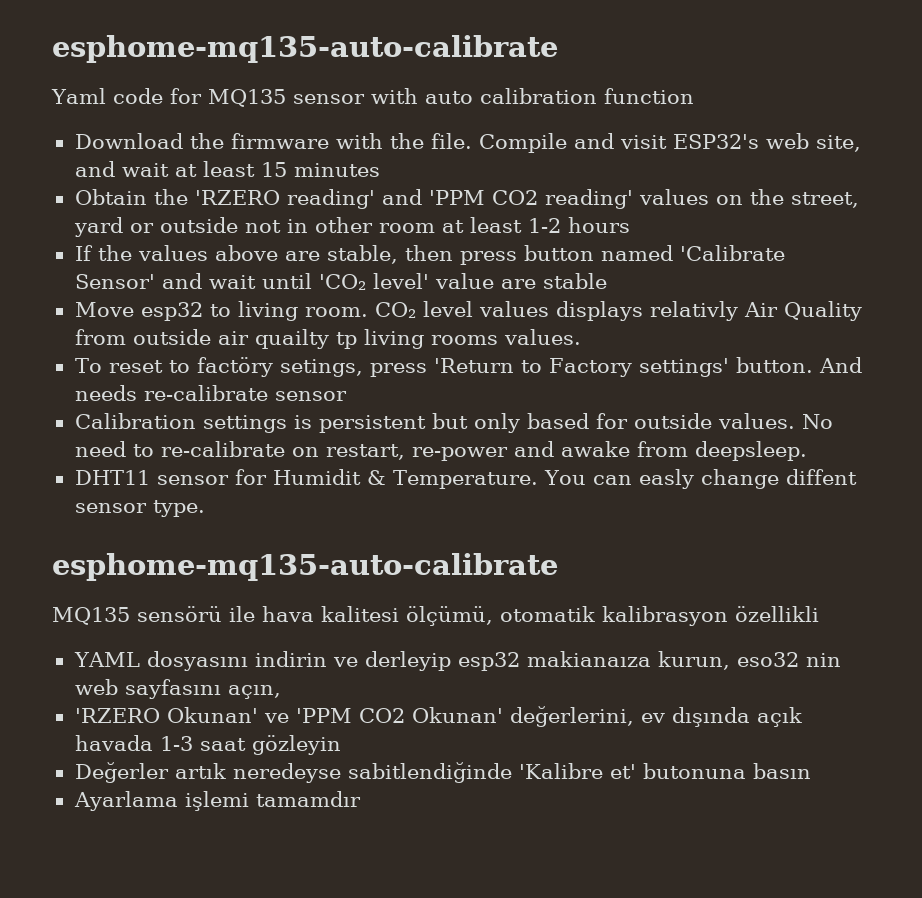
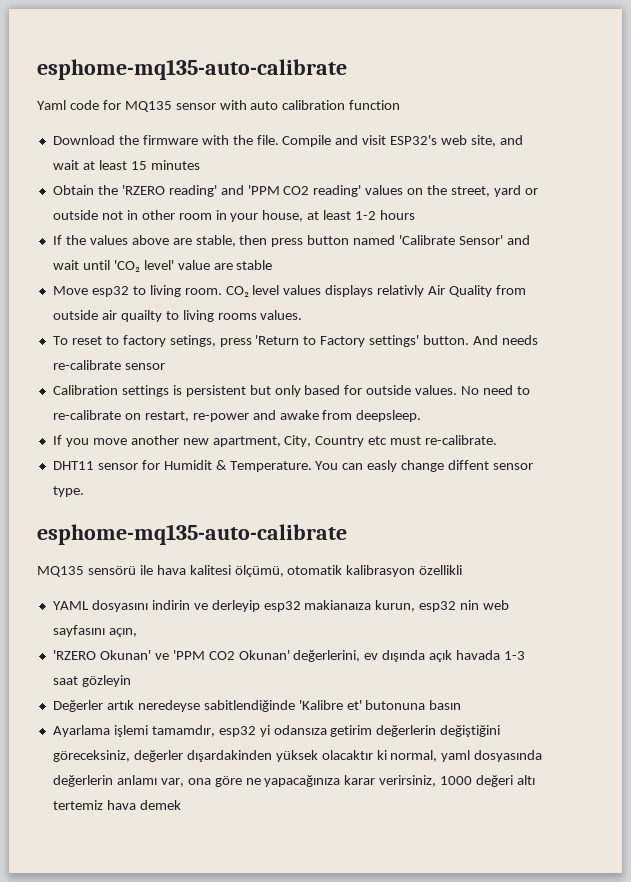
(435, 228) none -> [215,210,304,222] in your house,
[335,332,357,349] tp -> [165,311,179,320] to
[196,357,273,377] factöry -> [122,335,166,347] factory
(807, 451) none -> [52,435,498,447] // If you move another new apartment, City, Country etc must re-calibrate.
[736,652,799,667] eso32 -> [419,601,457,612] esp32
[255,791,361,807] tamamdır -> [151,725,501,737] [52,750,543,762] [52,775,536,787] [52,800,181,810] tamamdır, esp32 yi odansıza getirim değerlerin değiştiğini göreceksiniz, değerler dışardakinden yüksek olacaktır ki normal, yaml dosyasında değerlerin anlamı var, ona göre ne yapacağınıza karar verirsiniz, 1000 değeri altı tertemiz hava demek

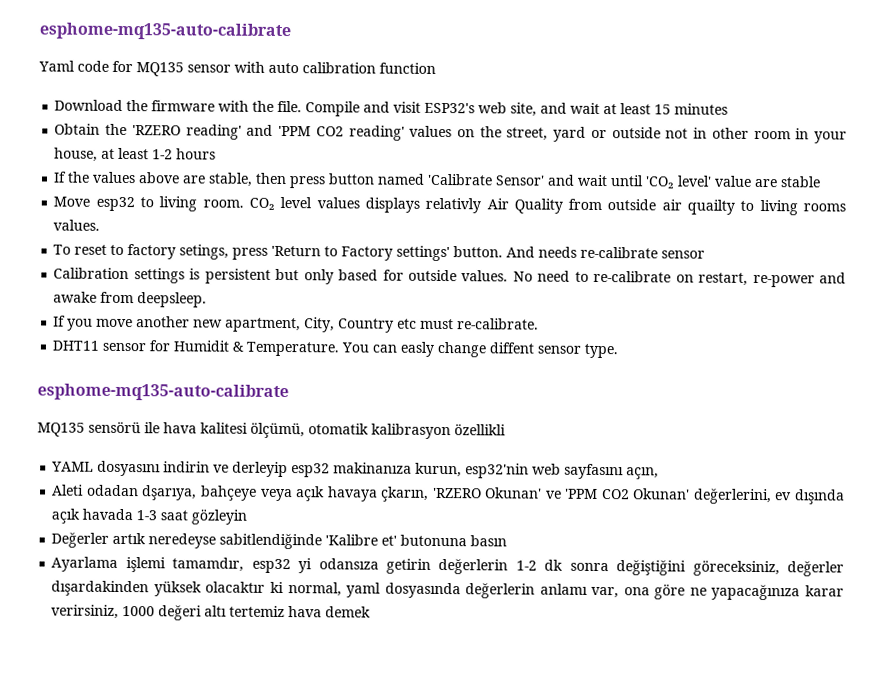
[304,600,480,612] makianaıza kurun, esp32 nin -> [333,462,530,479] makinanıza kurun, esp32'nin
(137, 632) none -> [52,484,430,502] Aleti odadan dşarıya, bahçeye veya açık havaya çkarın,
[330,725,437,737] getirim değerlerin -> [385,557,609,575] getirin değerlerin 1-2 dk sonra

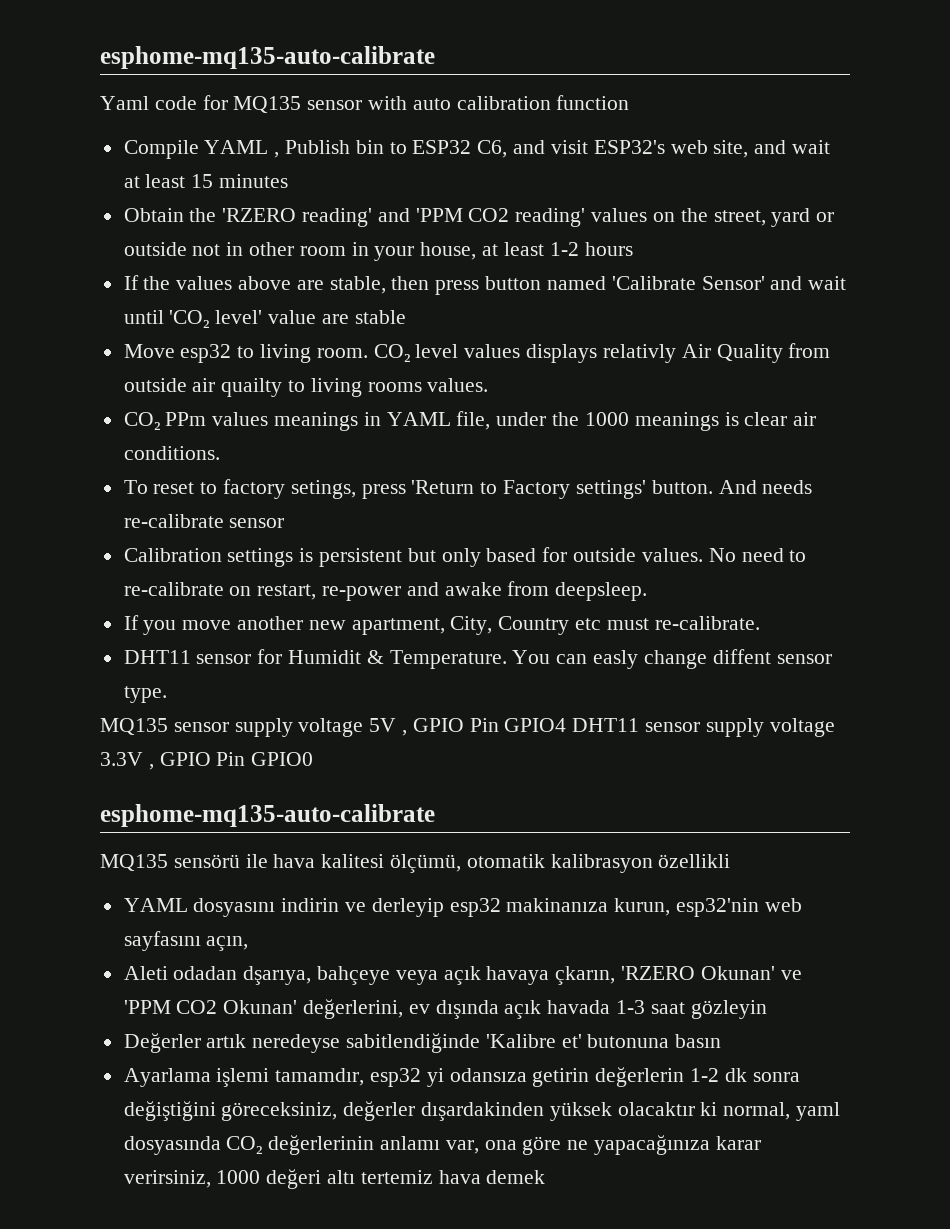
[54,99,361,117] Download the firmware with the file. Compile -> [123,140,508,159] Compile YAML , Publish bin to ESP32 C6,
(101, 225) none -> [123,411,817,431] [123,446,220,460] // CO₂ PPm values meanings in YAML file, under the 1000 meanings is clear air conditions.
(619, 351) none -> [100,718,835,737] [100,752,314,770] // MQ135 sensor supply voltage 5V , GPIO Pin GPIO4 DHT11 sensor supply voltage 3.3V , GPIO Pin GPIO0
[465,582,536,599] değerlerin -> [226,1135,375,1155] CO₂ değerlerinin

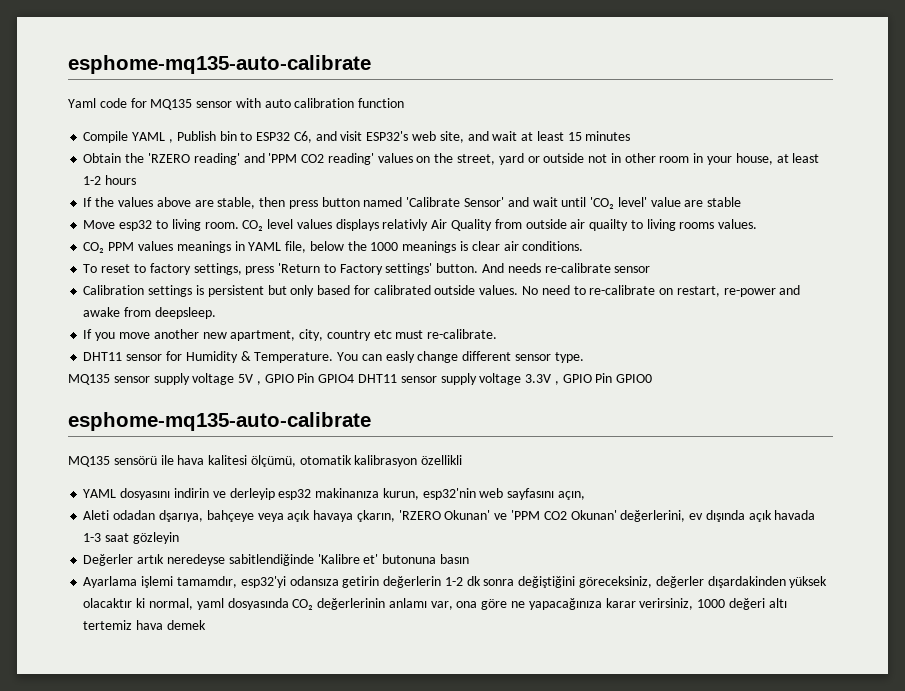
[165,412,207,426] PPm -> [108,242,135,251] PPM
[496,412,547,426] under -> [309,241,344,251] below
[290,480,356,499] setings, -> [193,263,242,275] settings,
(568, 554) none -> [373,285,431,295] calibrated
[450,616,570,635] City, Country -> [299,329,371,341] city, country
[288,650,362,664] Humidit -> [185,351,238,363] Humidity
[712,649,771,664] diffent -> [462,351,512,361] different
[370,1068,444,1087] esp32 yi -> [240,576,286,588] esp32'yi

